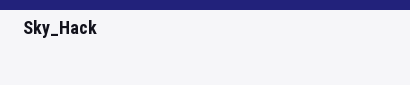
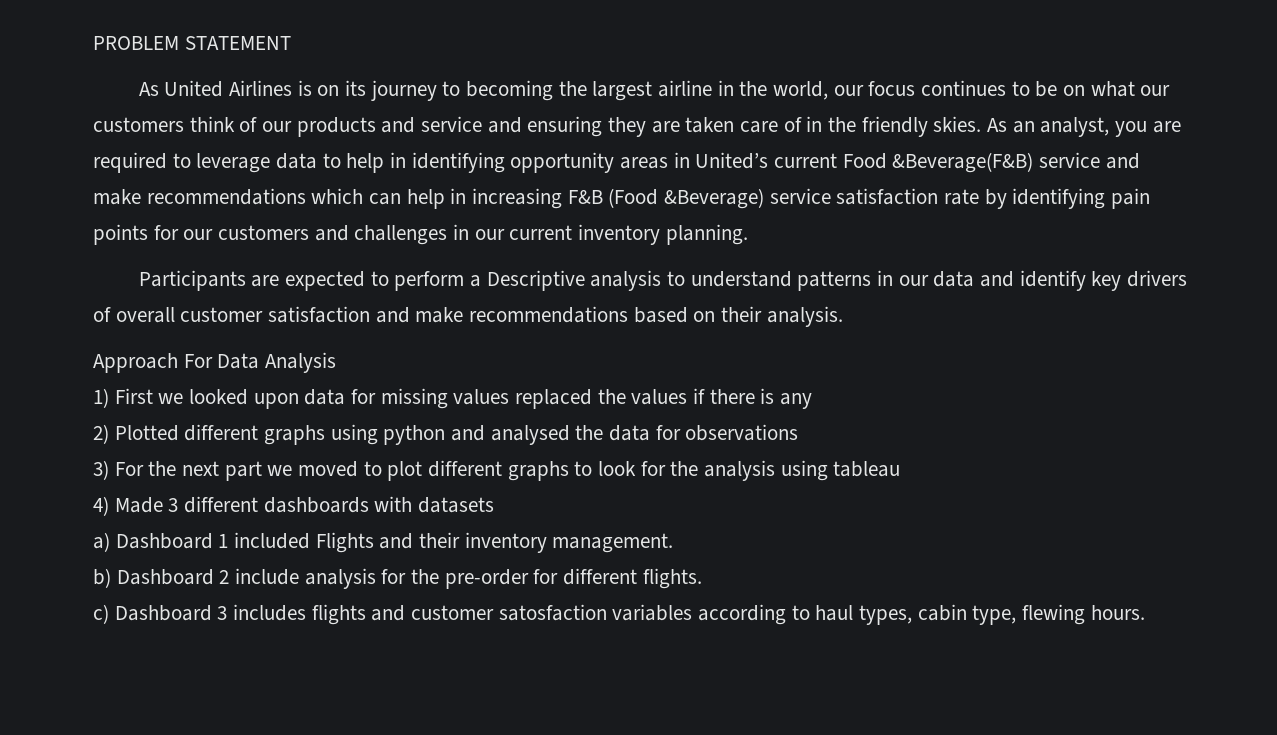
[23,20,97,38] Sky_Hack -> [93,36,291,50] [138,80,1171,101] [93,116,1181,137] [93,152,1140,173] [93,188,1151,209] [93,224,748,245] [138,270,1188,291] [93,306,843,327] [93,352,337,373] [93,388,813,409] [93,424,799,445] [93,460,901,481] [93,496,495,516] [93,532,674,553] [93,568,702,589] [93,604,1145,625] PROBLEM STATEMENT // As United Airlines is on its journey to becoming the largest airline in the world, our focus continues to be on what our customers think of our products and service and ensuring they are taken care of in the friendly skies. As an analyst, you are required to leverage data to help in identifying opportunity areas in United’s current Food &Beverage(F&B) service and make recommendations which can help in increasing F&B (Food &Beverage) service satisfaction rate by identifying pain points for our customers and challenges in our current inventory planning. // Participants are expected to perform a Descriptive analysis to understand patterns in our data and identify key drivers of overall customer satisfaction and make recommendations based on their analysis. // Approach For Data Analysis // 1) First we looked upon data for missing values replaced the values if there is any // 2) Plotted different graphs using python and analysed the data for observations // 3) For the next part we moved to plot different graphs to look for the analysis using tableau // 4) Made 3 different dashboards with datasets // a) Dashboard 1 included Flights and their inventory management. // b) Dashboard 2 include analysis for the pre-order for different flights. // c) Dashboard 3 includes flights and customer satosfaction variables according to haul types, cabin type, flewing hours.

